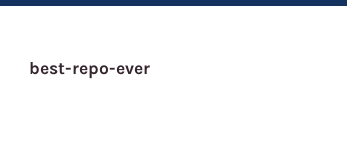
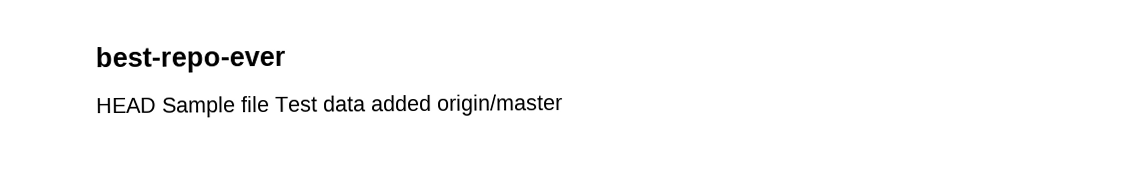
(150, 70) none -> [96,94,563,118] // HEAD Sample file Test data added origin/master

